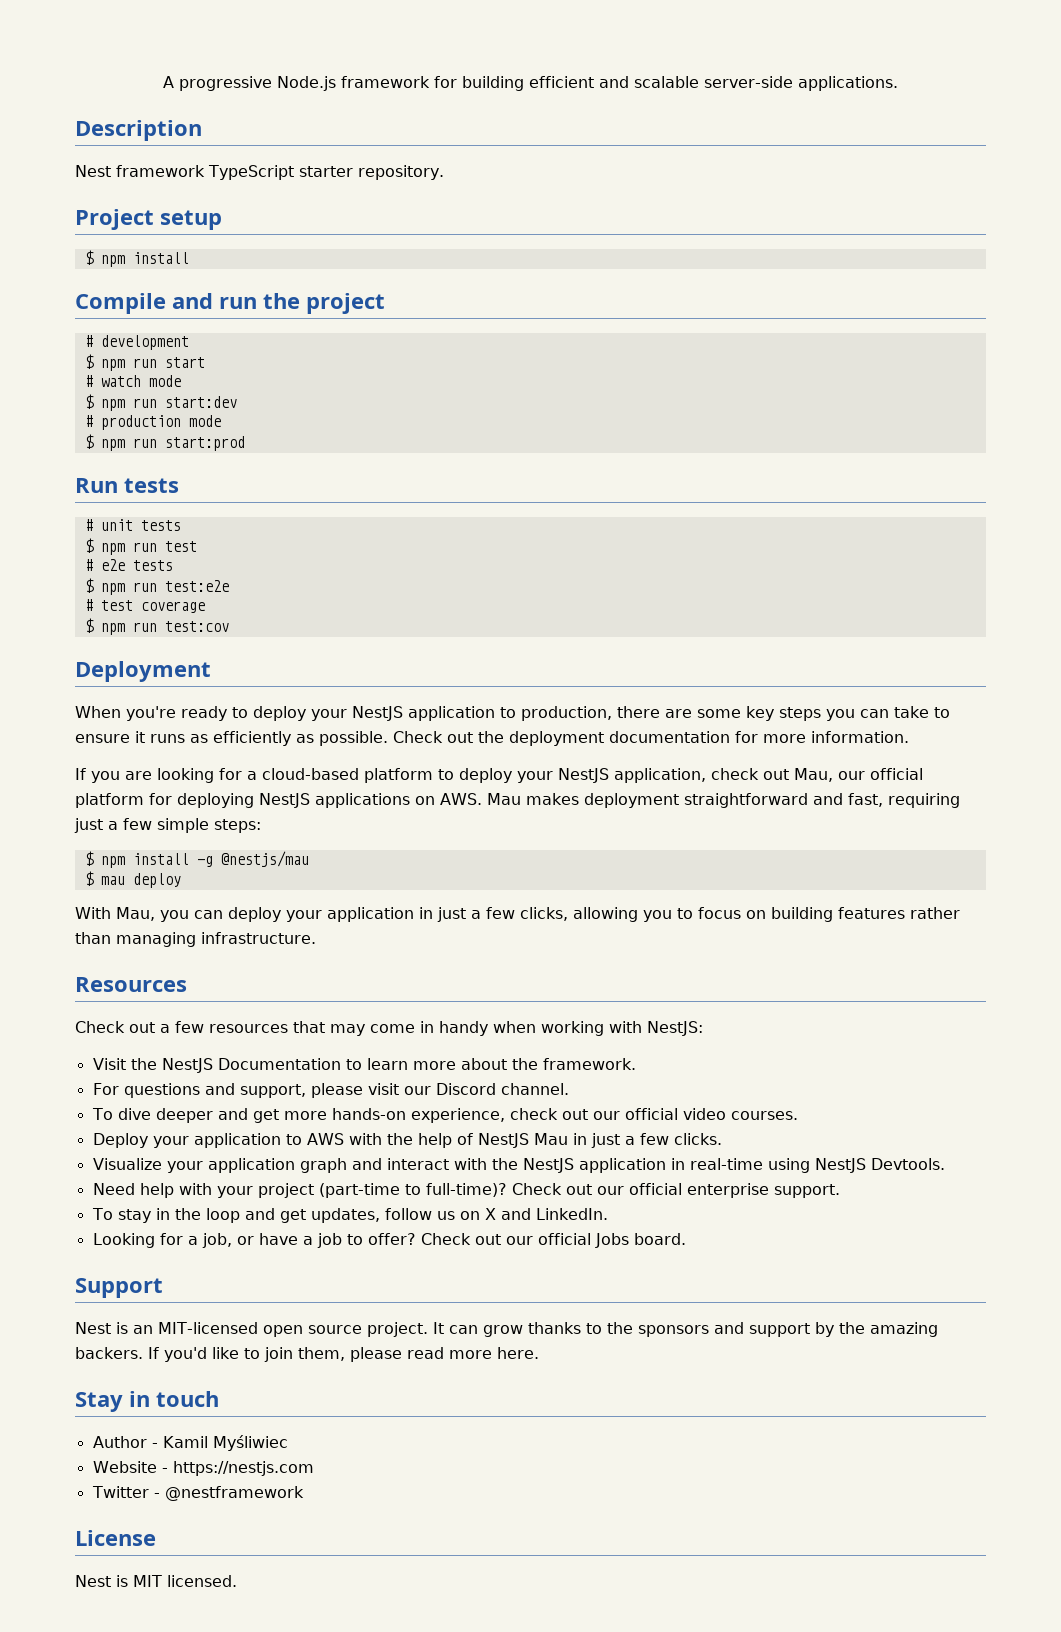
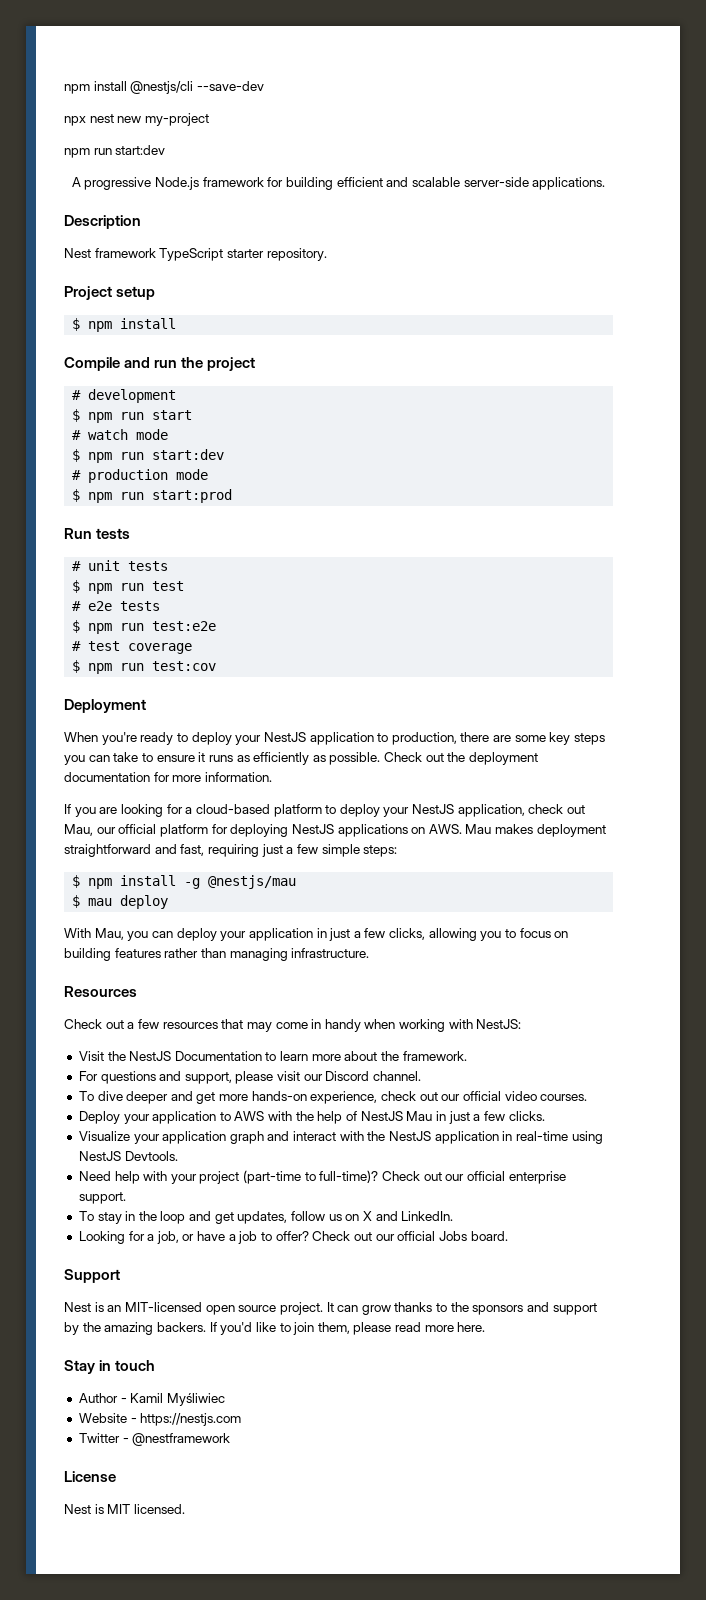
(163, 82) none -> [64,81,264,94] [64,113,209,126] [64,145,166,158] npm install @nestjs/cli --save-dev // npx nest new my-project // npm run start:dev //

